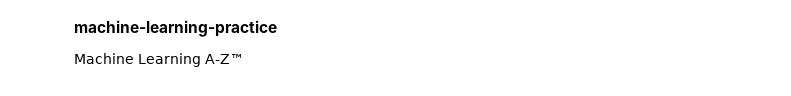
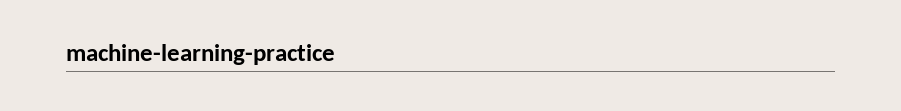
[74,53,244,67] // Machine Learning A-Z™ -> (335, 54) none

